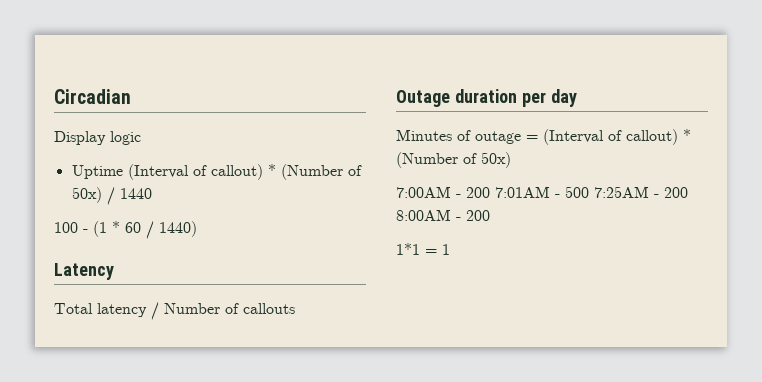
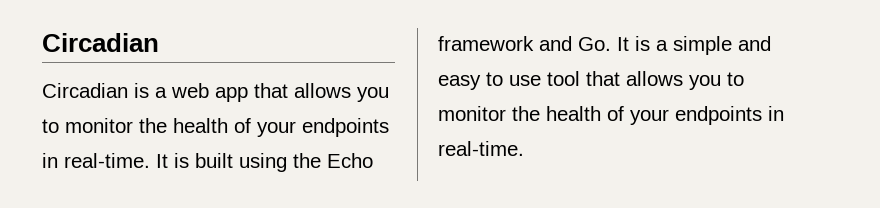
[54,131,141,145] [71,164,362,180] [71,187,152,205] [54,221,197,239] [54,263,114,280] [54,302,295,320] [396,89,577,107] [396,129,691,145] [396,152,511,168] [396,186,688,198] [396,209,490,221] [396,243,450,255] Display logic // Uptime (Interval of callout) * (Number of 50x) / 1440 // 100 - (1 * 60 / 1440) // Latency // Total latency / Number of callouts // Outage duration per day // Minutes of outage = (Interval of callout) * (Number of 50x) // 7:00AM - 200 7:01AM - 500 7:25AM - 200 8:00AM - 200 // 1*1 = 1 -> [42,83,389,102] [42,118,389,137] [42,153,373,172] [438,36,771,55] [438,71,744,90] [438,106,784,125] [438,141,524,156] Circadian is a web app that allows you to monitor the health of your endpoints in real-time. It is built using the Echo framework and Go. It is a simple and easy to use tool that allows you to monitor the health of your endpoints in real-time.

